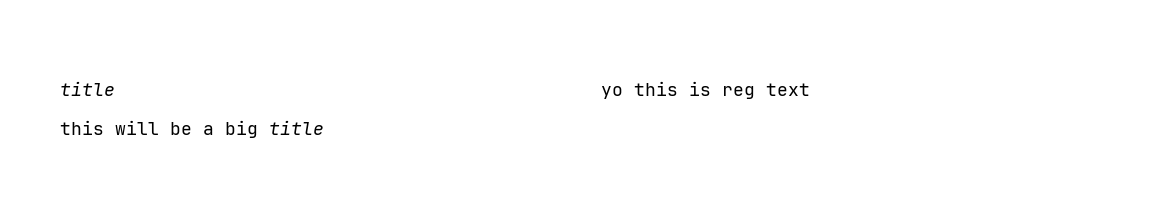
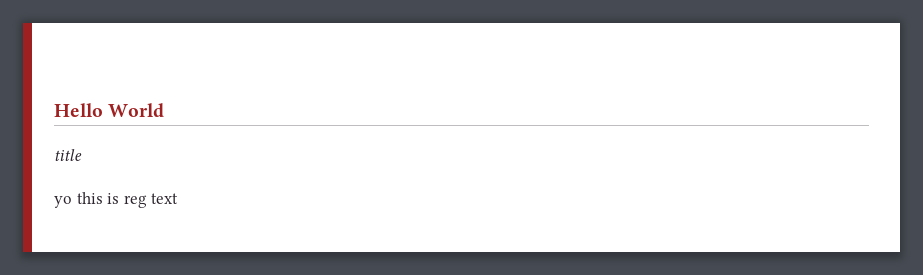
[60,81,115,96] [60,120,258,138] title // this will be a big -> [54,103,165,118] Hello World //

